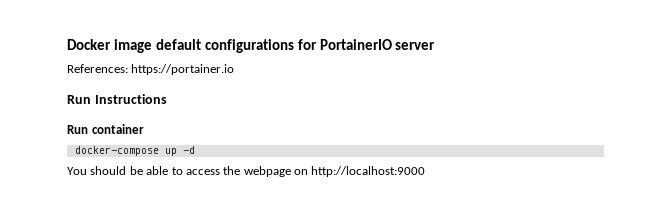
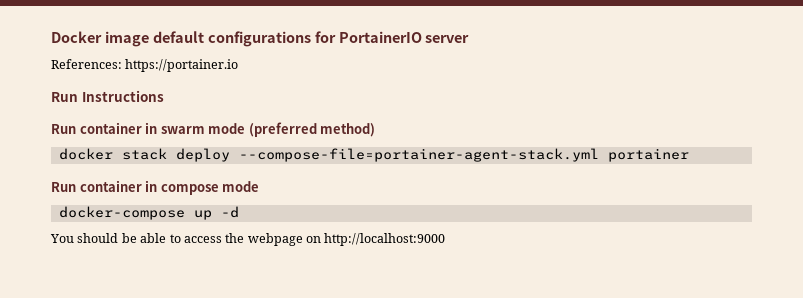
(144, 129) none -> [145,122,376,137] [58,148,689,162] [51,180,260,195] in swarm mode (preferred method) // docker stack deploy --compose-file=portainer-agent-stack.yml portainer // Run container in compose mode

